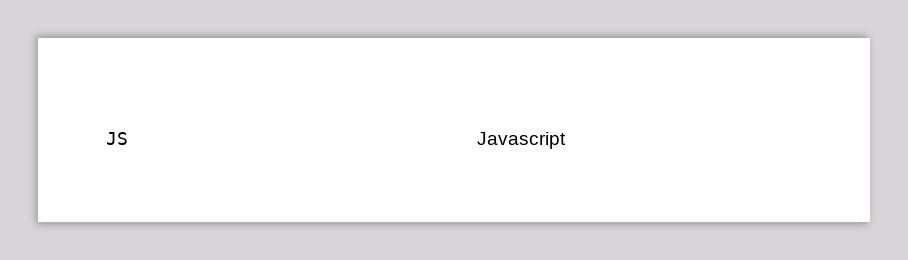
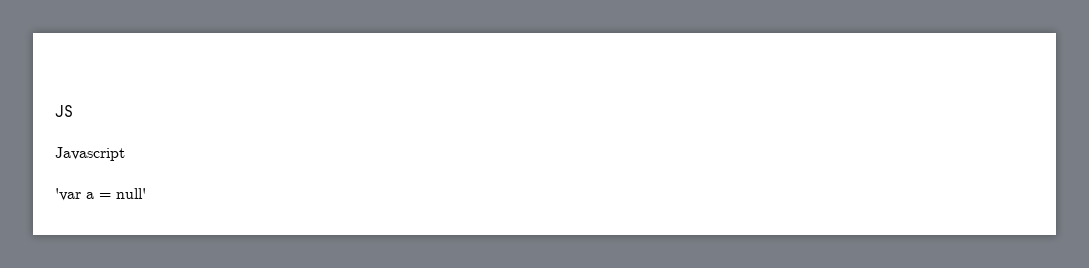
(566, 140) none -> [55,188,146,201] // 'var a = null'

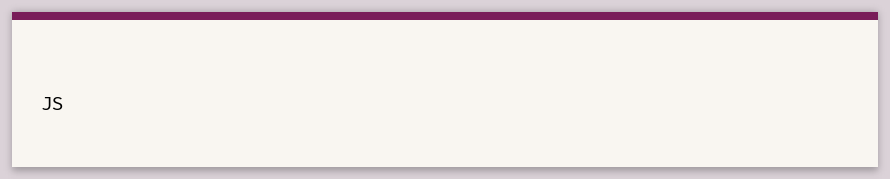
[55,147,125,161] [55,188,146,201] // Javascript // 'var a = null' -> (63, 103) none

